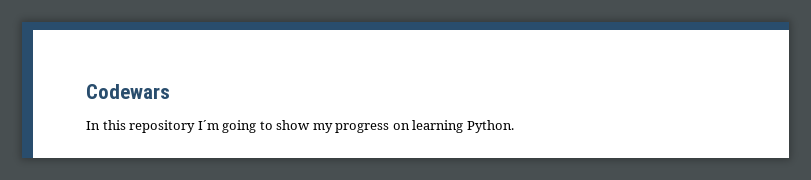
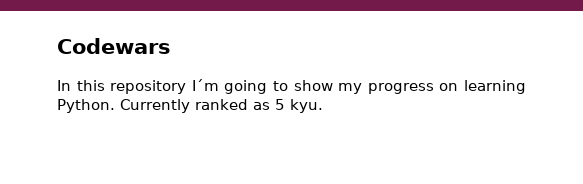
(514, 126) none -> [120,99,323,113] Currently ranked as 5 kyu.

